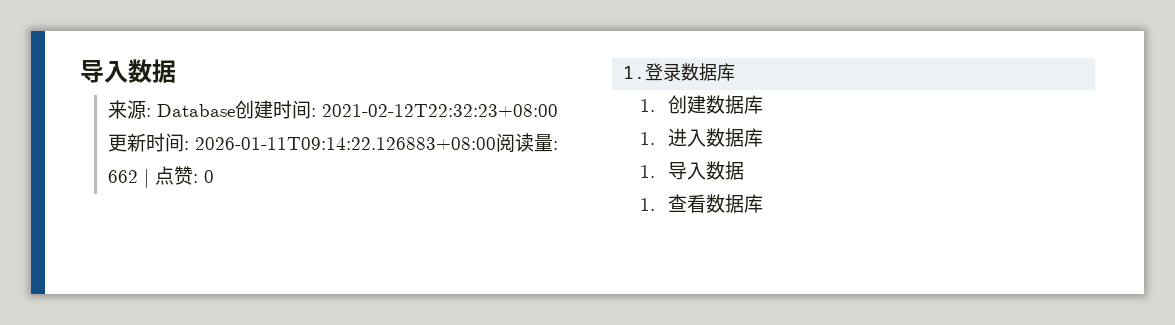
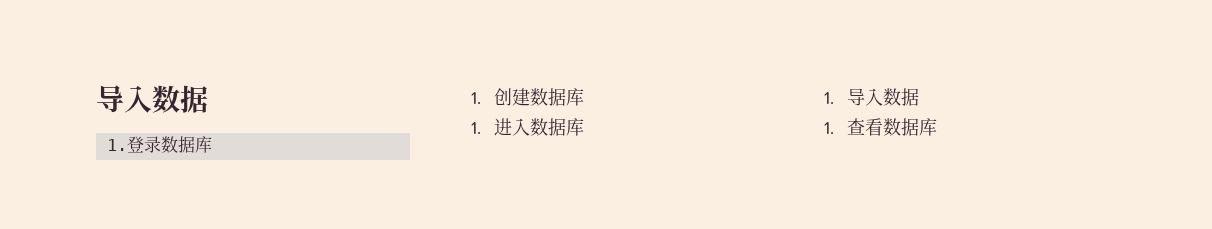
[80,59,176,83] [107,100,558,120] [107,133,558,152] [107,166,214,188] 导入数据 // 来源: Database创建时间: 2021-02-12T22:32:23+08:00更新时间: 2026-01-11T09:14:22.126883+08:00阅读量: 662 | 点赞: 0 -> [96,85,208,113] 导入数据

